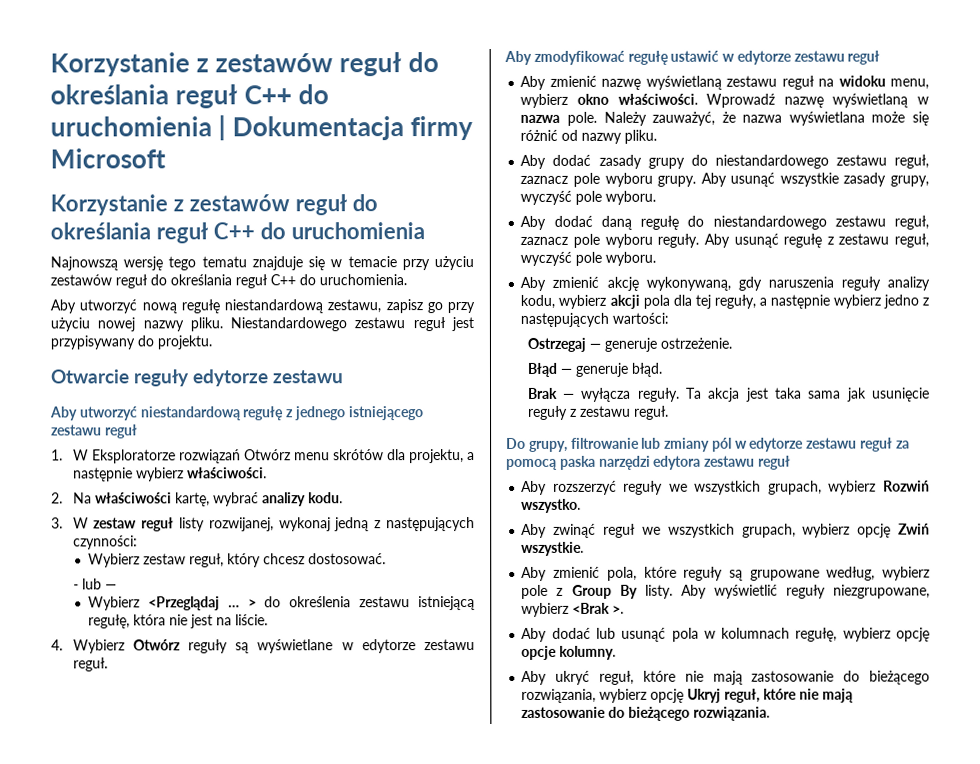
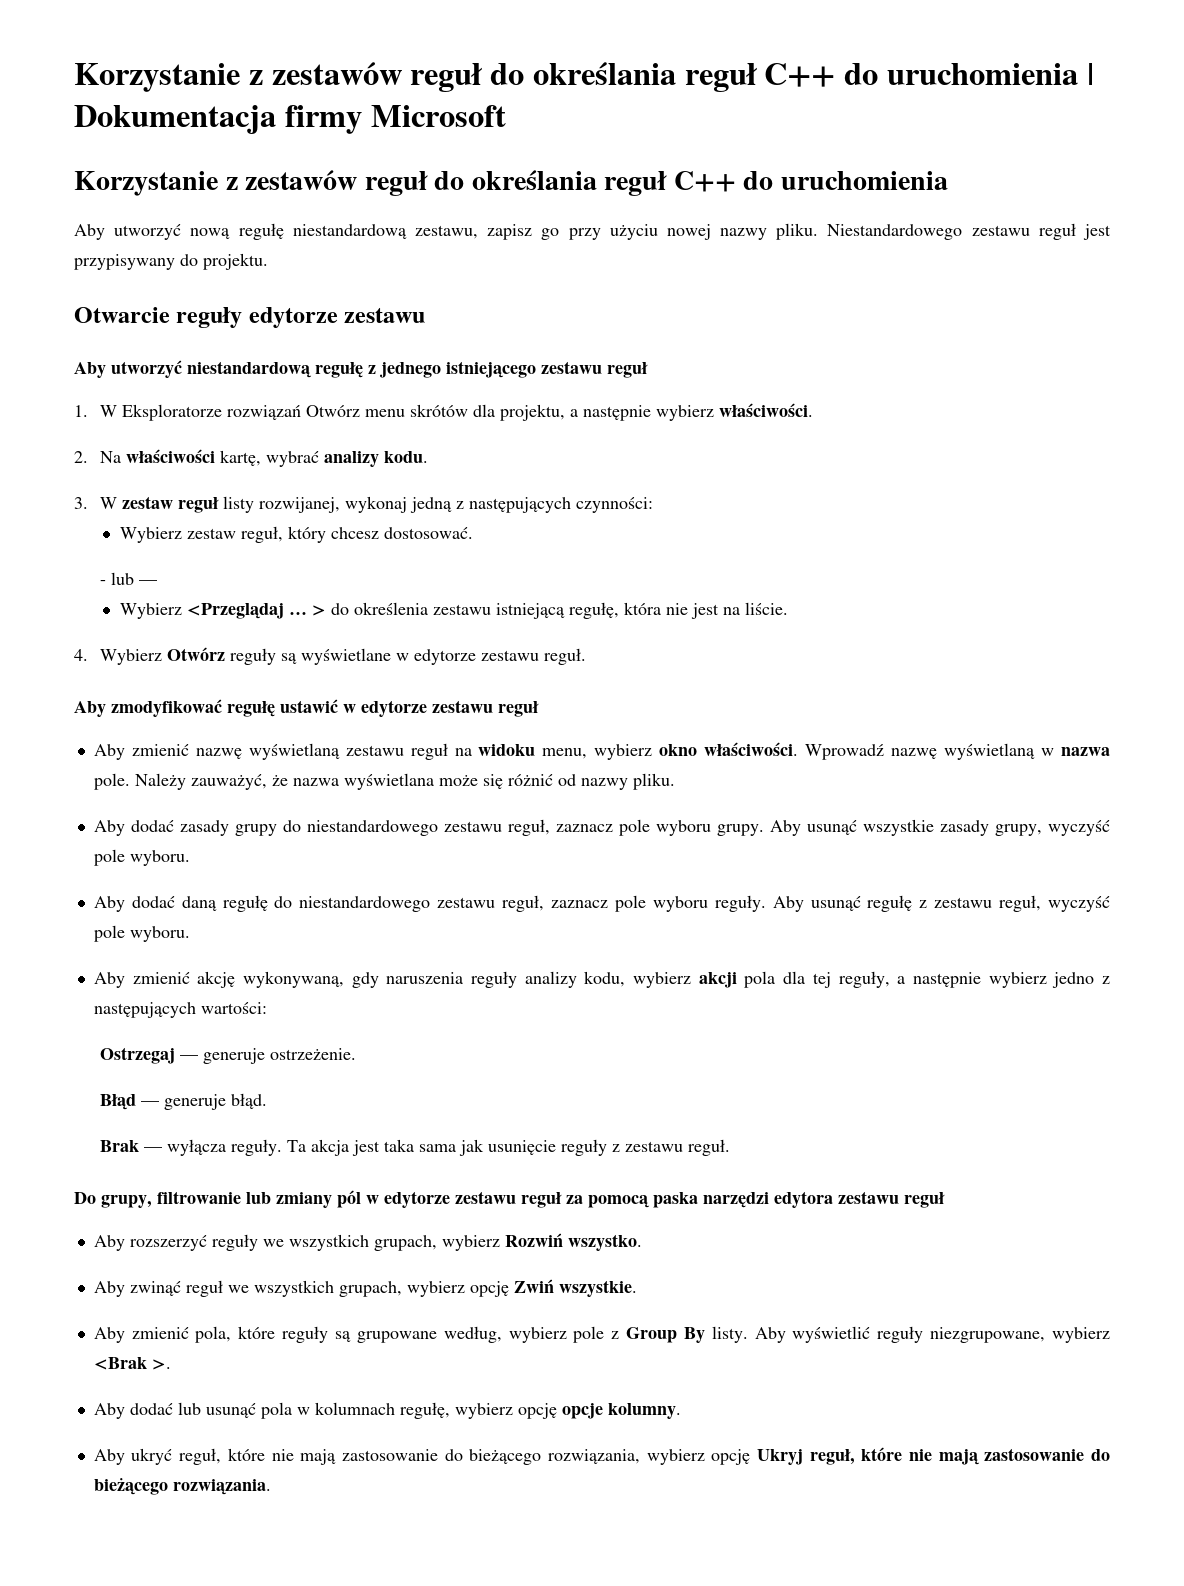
[50,256,475,271] [50,274,407,289] // Najnowszą wersję tego tematu znajduje się w temacie przy użyciu zestawów reguł do określania reguł C++ do uruchomienia. -> (949, 180) none

